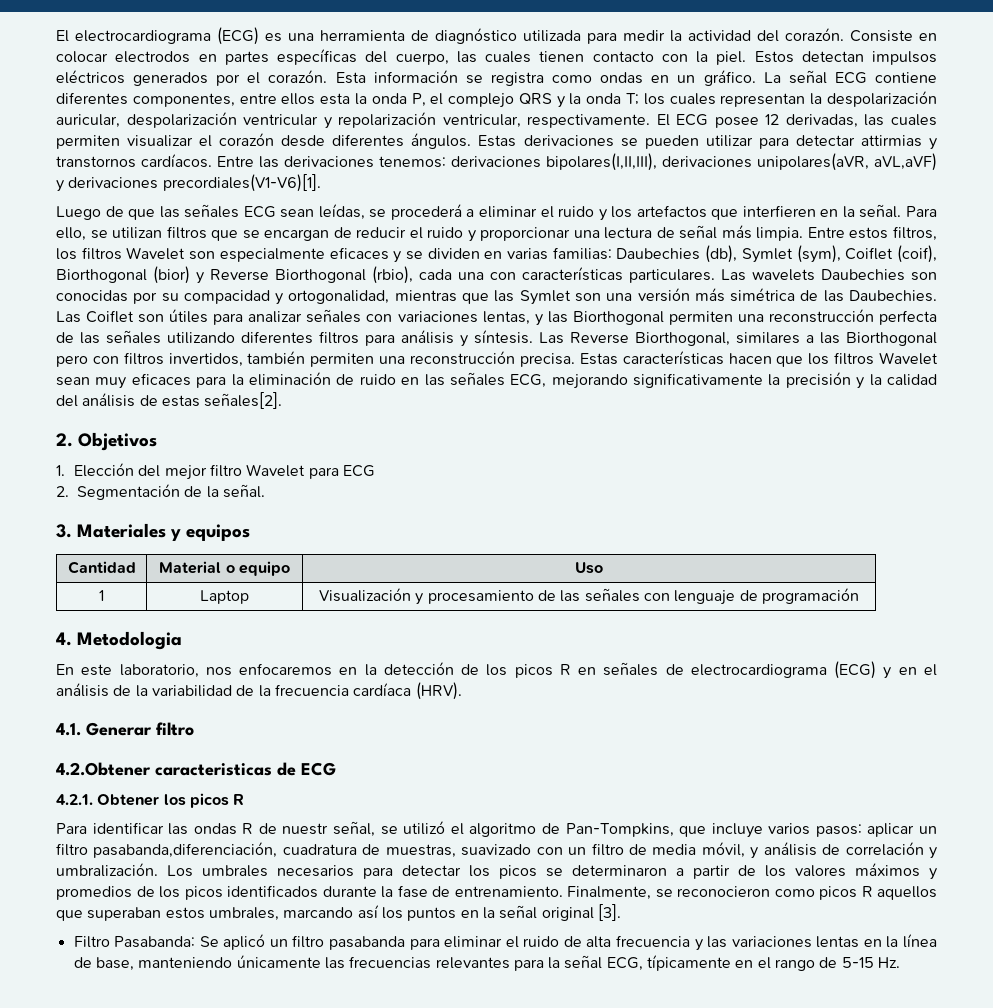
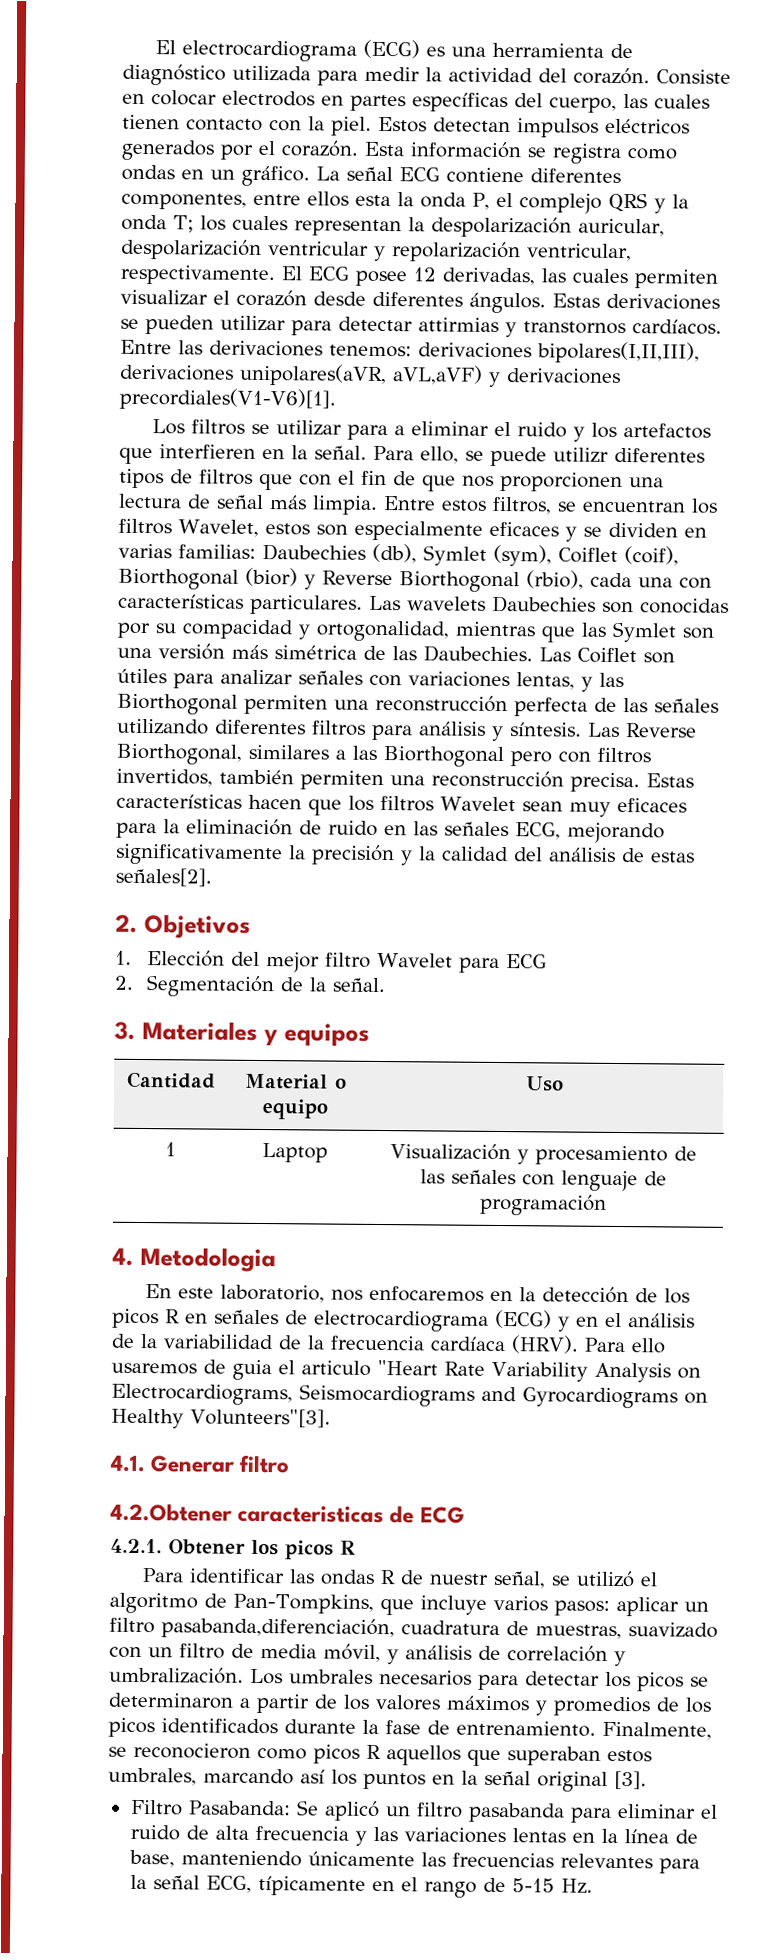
[56,204,462,220] Luego de que las señales ECG sean leídas, se procederá -> [152,419,389,441] Los filtros se utilizar para
[112,226,571,242] utilizan filtros que se encargan de reducir el ruido y proporcionar -> [489,446,705,467] [119,468,623,493] puede utilizr diferentes tipos de filtros que con el fin de que nos proporcionen
[56,247,186,260] los filtros Wavelet -> [557,498,718,514] [118,518,310,537] se encuentran los filtros Wavelet, estos
(462, 691) none -> [583,1337,666,1354] [111,1359,701,1383] [111,1383,708,1409] [111,1408,331,1429] Para ello usaremos de guia el articulo "Heart Rate Variability Analysis on Electrocardiograms, Seismocardiograms and Gyrocardiograms on Healthy Volunteers"[3].

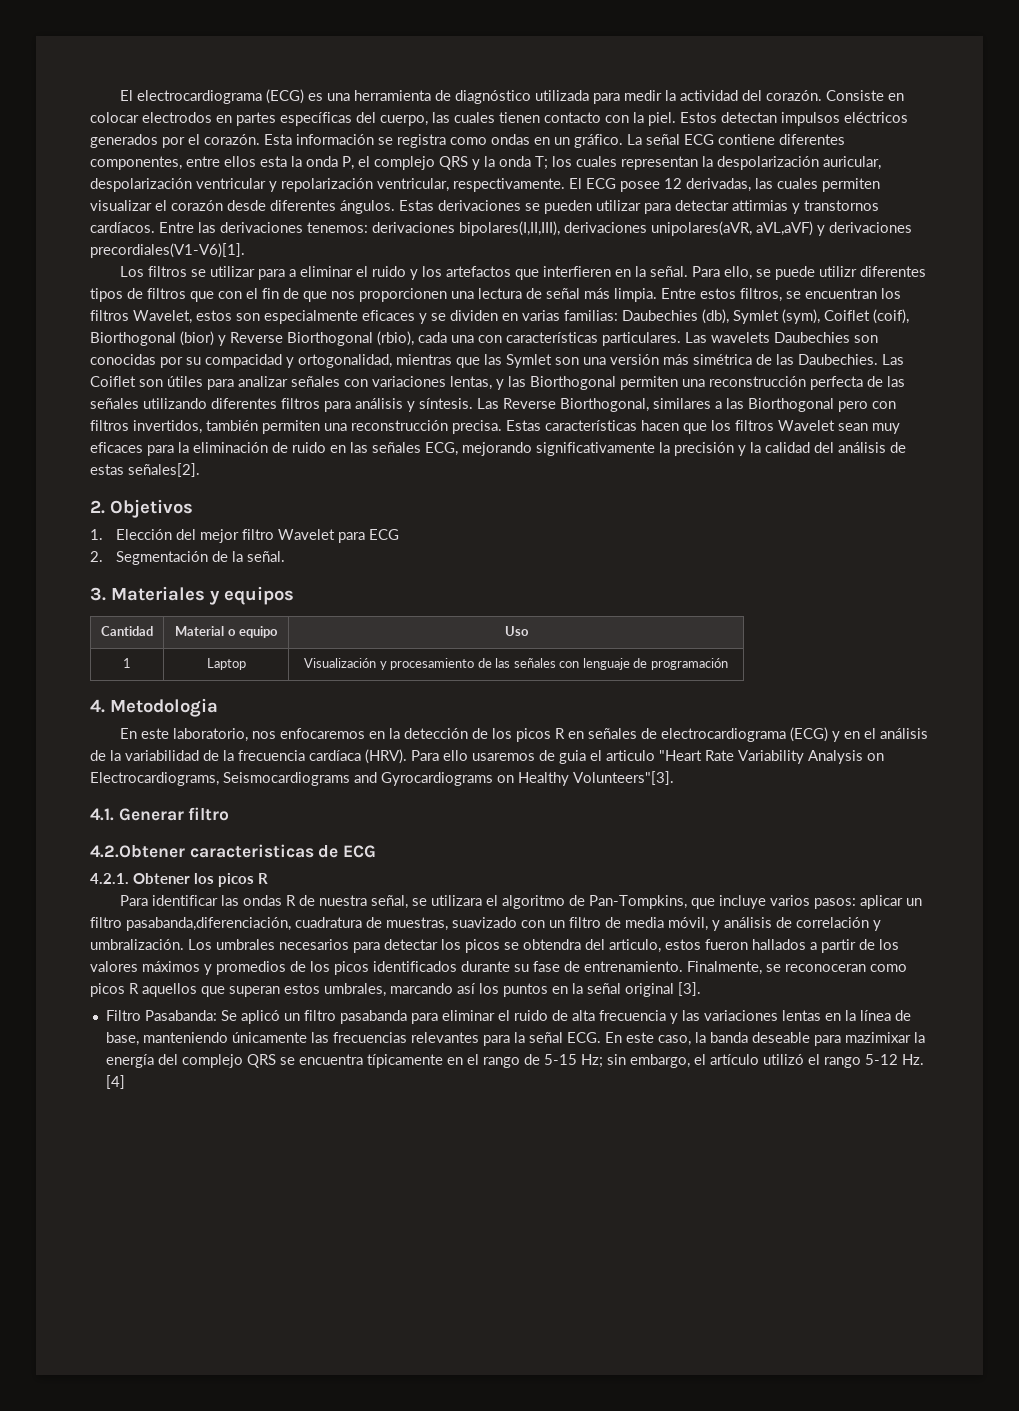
[429,1573,490,1585] nuestr -> [319,895,368,906] nuestra
[576,1570,636,1588] utilizó -> [431,895,483,906] utilizara
[108,1692,234,1709] determinaron -> [523,939,806,953] obtendra del articulo, estos fueron hallados
[362,1719,379,1735] la -> [514,964,529,972] su
[133,1742,251,1759] reconocieron -> [785,964,866,972] reconoceran
[507,1746,601,1766] superaban -> [229,986,280,997] superan
[205,1875,252,1893] ECG, -> [566,1032,925,1046] [105,1054,363,1068] ECG. En este caso, la banda deseable para mazimixar la energía del complejo QRS se encuentra
[560,1878,593,1894] Hz. -> [580,1054,924,1068] [105,1075,125,1089] Hz; sin embargo, el artículo utilizó el rango 5-12 Hz. [4]

